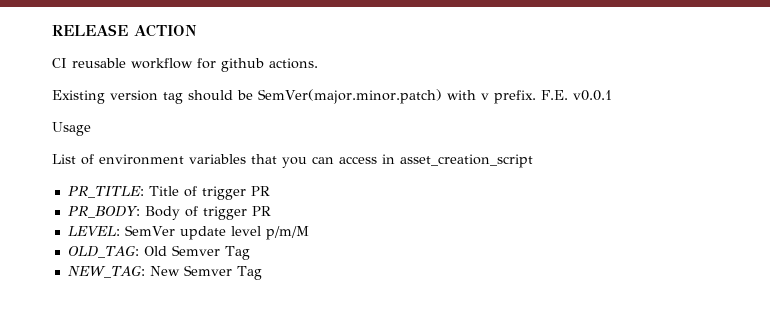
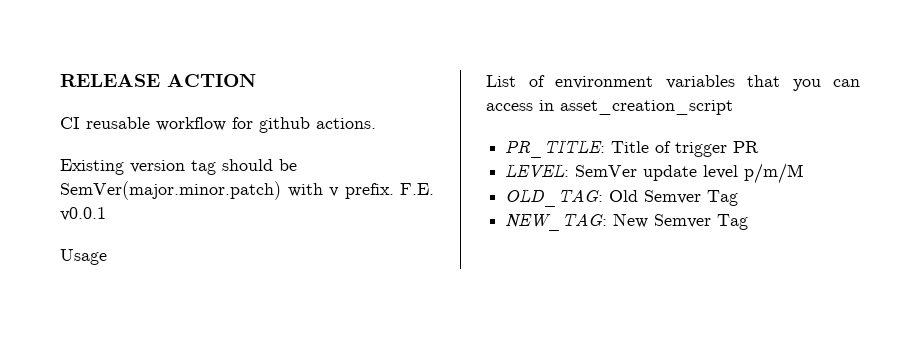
[67,206,271,220] // PR_BODY: Body of trigger PR -> (760, 147) none

